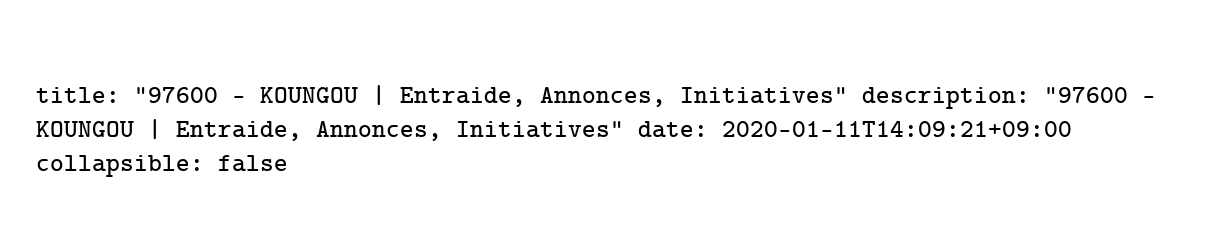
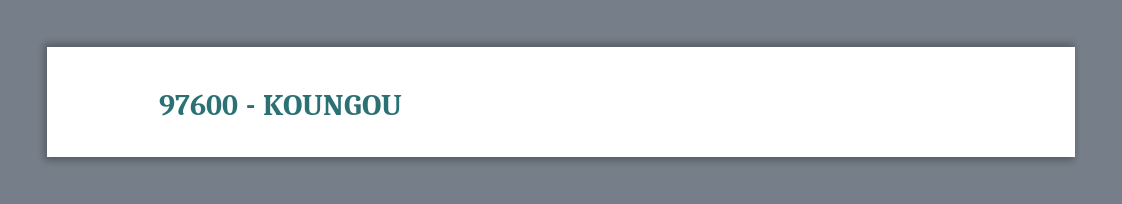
[36,84,1156,109] [36,118,1072,141] [36,155,288,177] title: "97600 - KOUNGOU | Entraide, Annonces, Initiatives" description: "97600 - KOUNGOU | Entraide, Annonces, Initiatives" date: 2020-01-11T14:09:21+09:00 collapsible: false -> [159,94,403,116] 97600 - KOUNGOU

